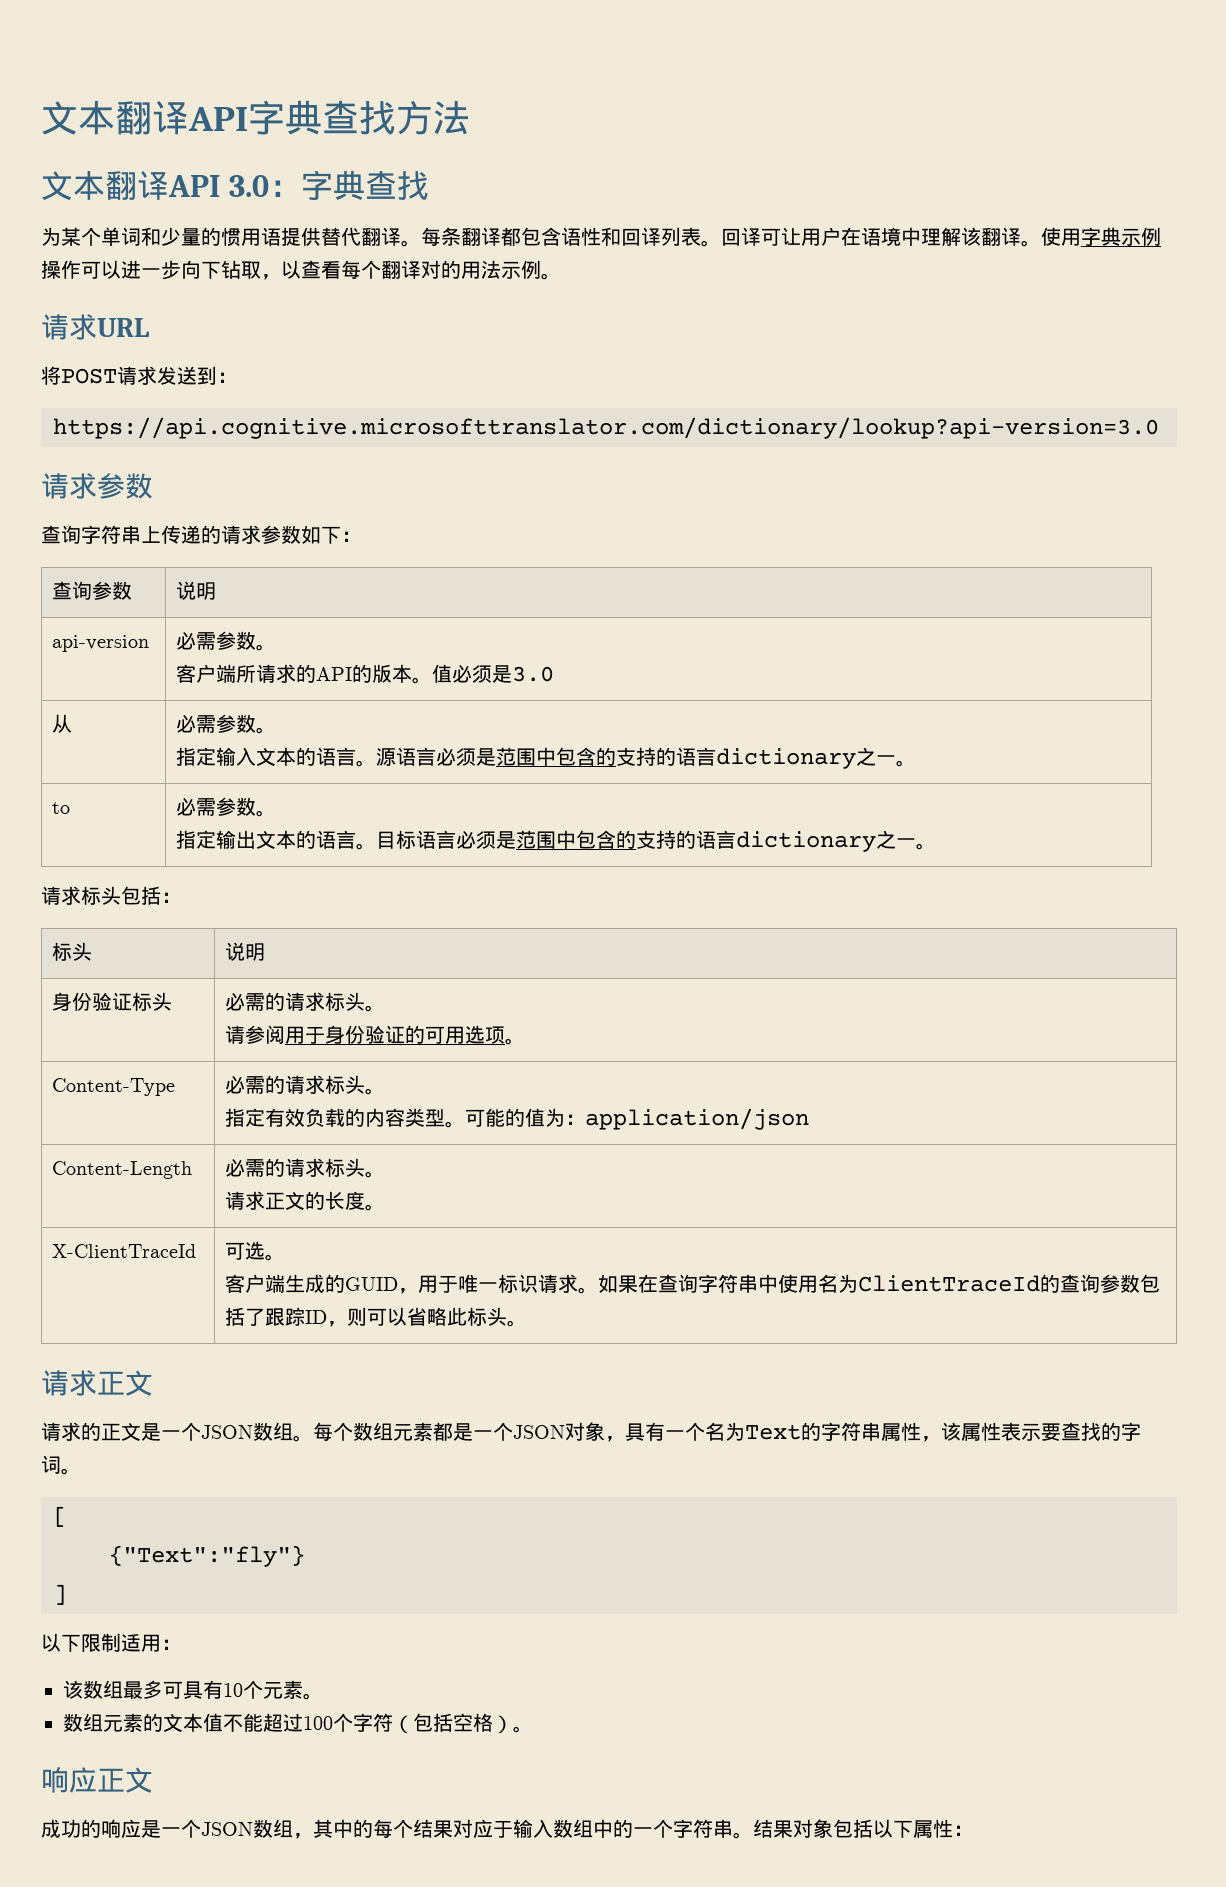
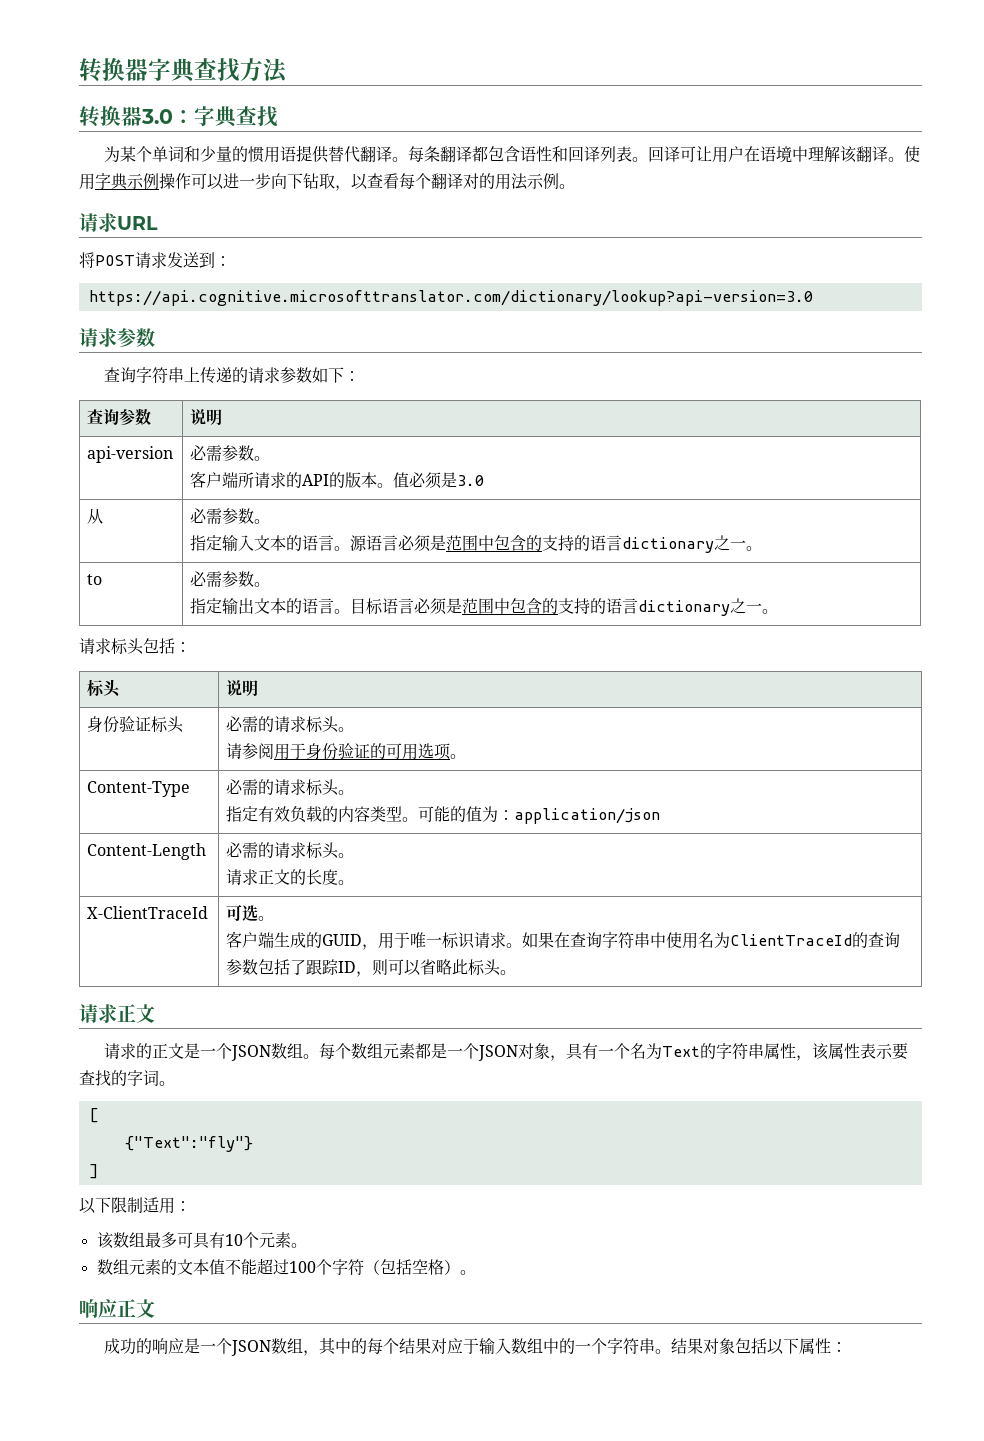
[41,100,248,135] 文本翻译API -> [79,57,148,82] 转换器
[41,171,220,201] 文本翻译API -> [79,105,142,127] 转换器

